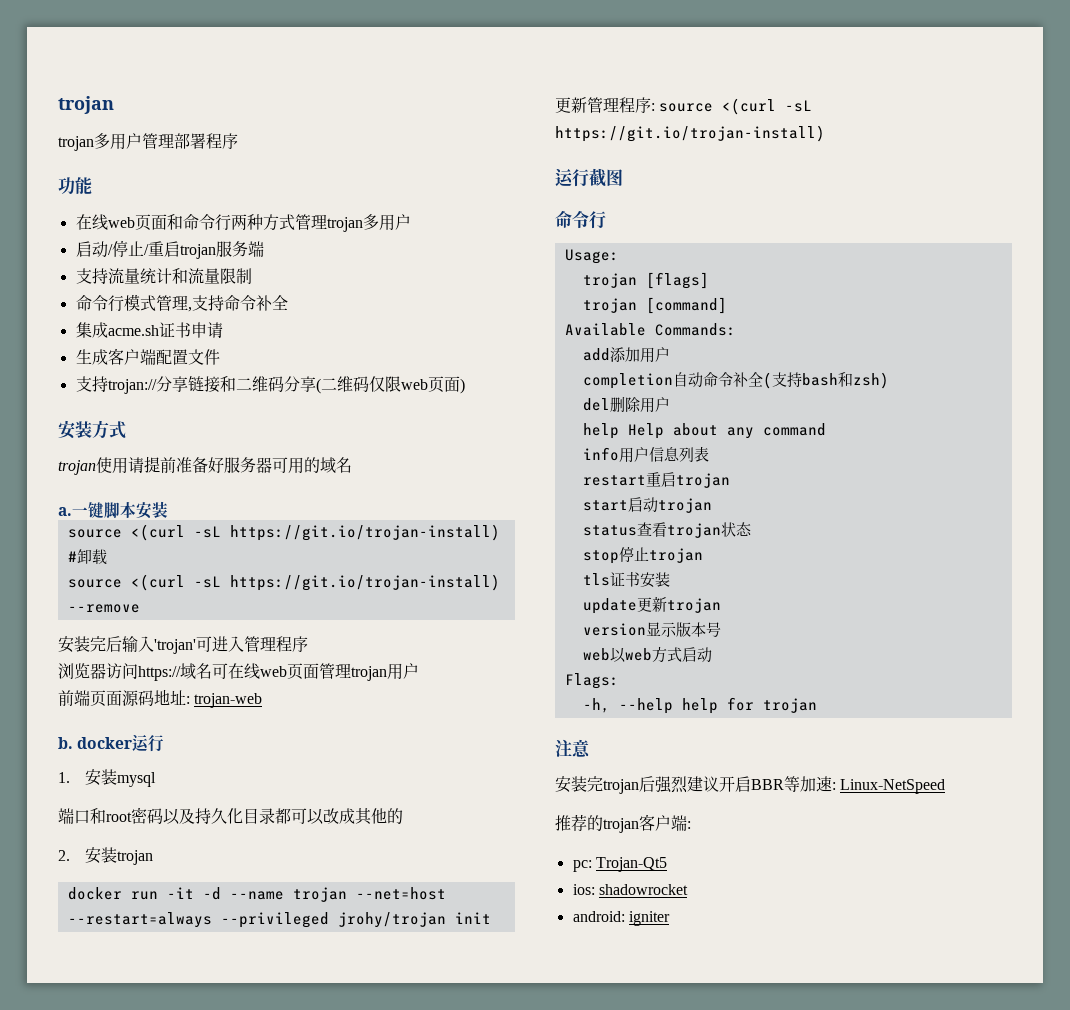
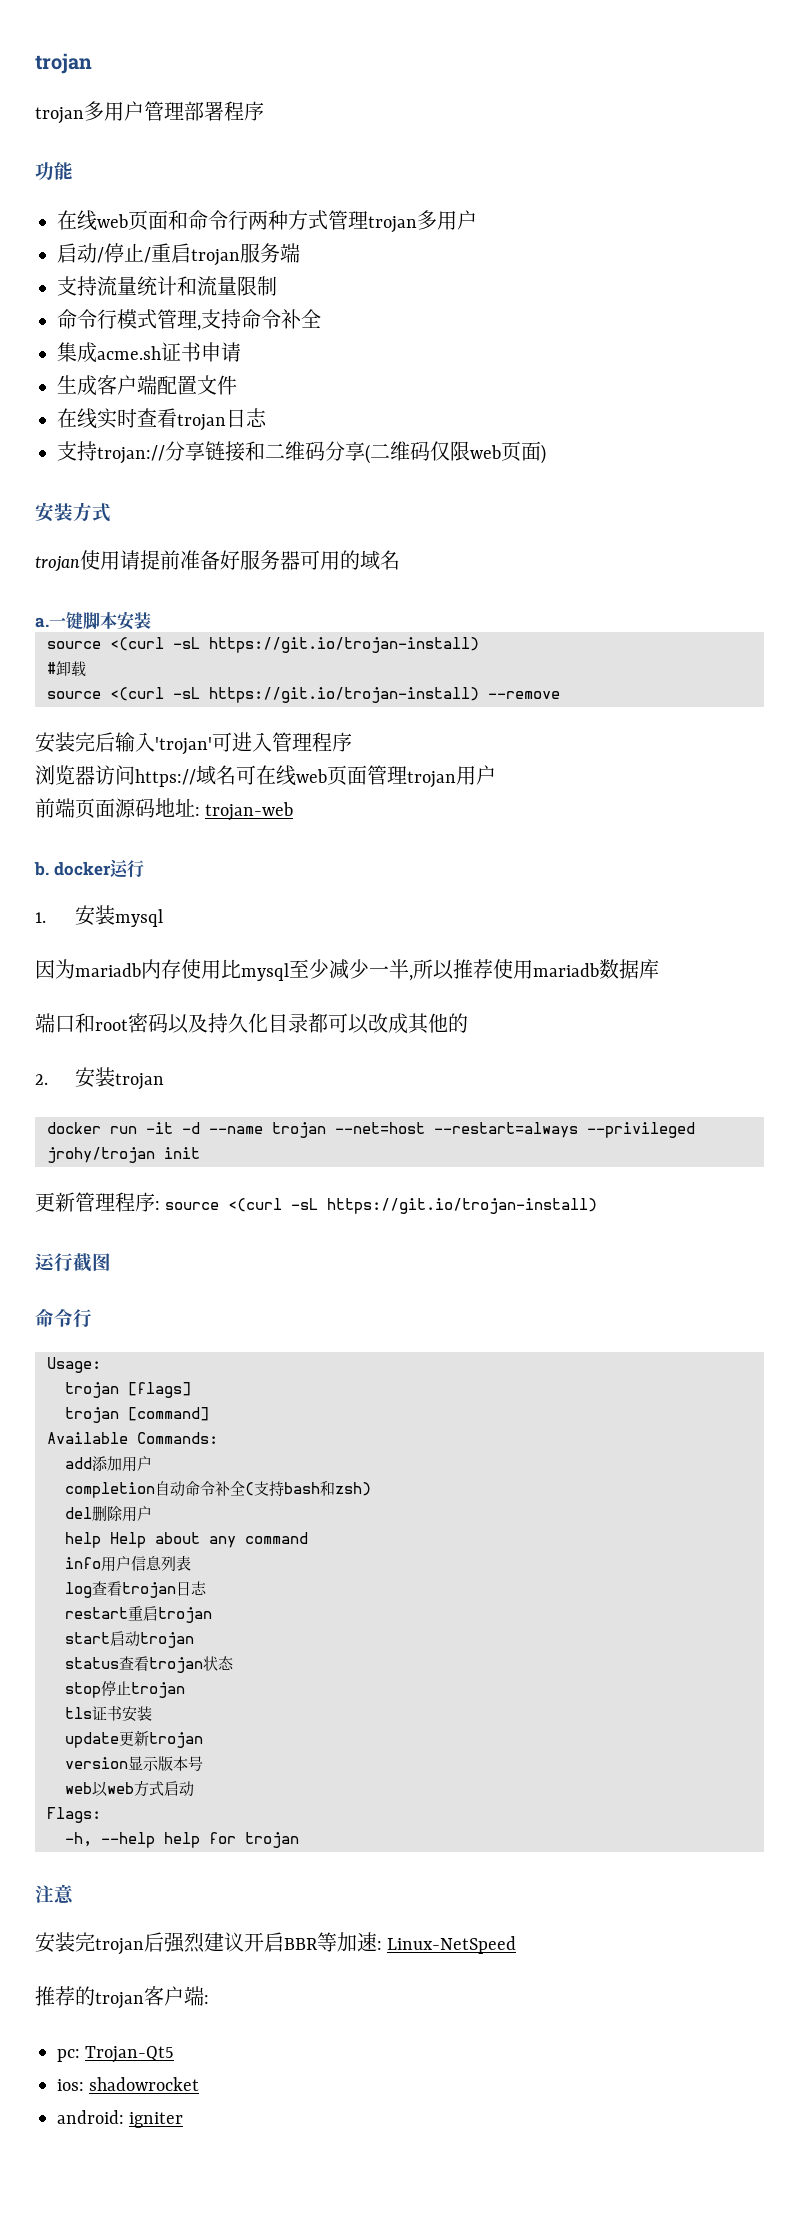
(220, 357) none -> [57,408,267,431] // 在线实时查看trojan日志
(156, 779) none -> [35,959,659,981] // 因为mariadb内存使用比mysql至少减少一半,所以推荐使用mariadb数据库
(709, 454) none -> [65,1581,207,1598] // log查看trojan日志

